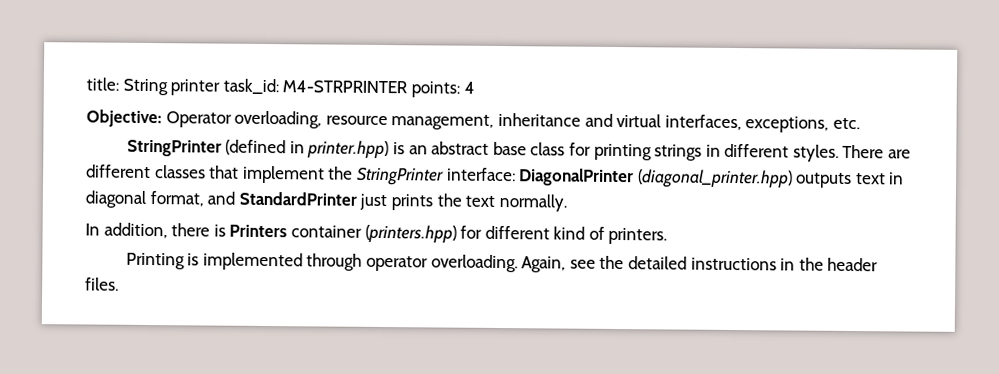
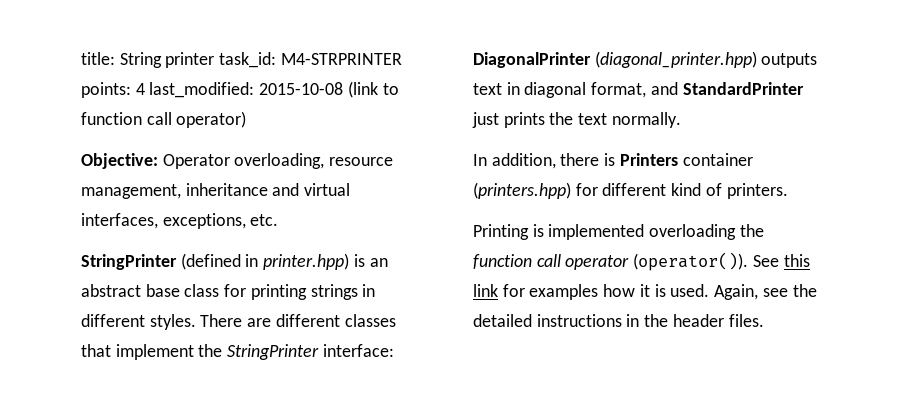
(475, 87) none -> [149,81,399,98] [81,111,247,128] last_modified: 2015-10-08 (link to function call operator)
[306,253,518,273] through operator overloading. -> [649,224,764,240] [473,252,810,271] [473,284,710,300] overloading the function call operator (operator()). See this link for examples how it is used.

